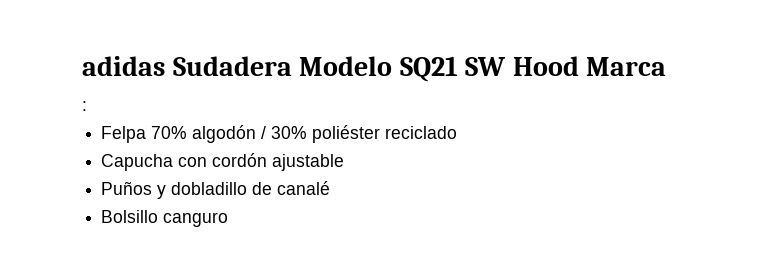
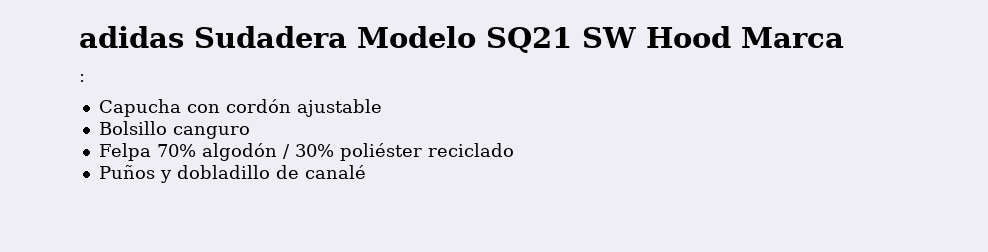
(87, 106) none -> [98,99,382,117] [98,121,250,139] // Capucha con cordón ajustable // Bolsillo canguro
[101,153,345,171] // Capucha con cordón ajustable -> (514, 150) none
[101,210,229,227] // Bolsillo canguro -> (366, 172) none

